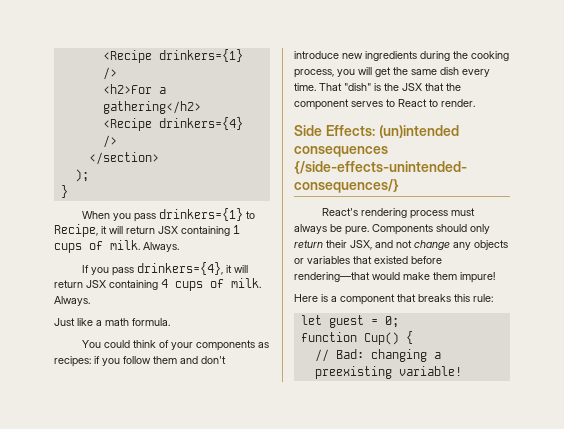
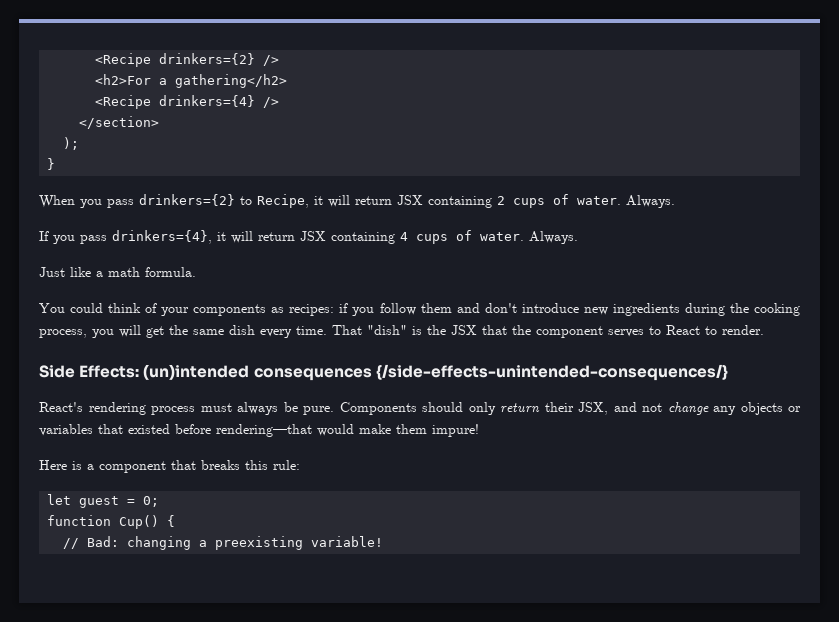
[102,49,243,63] <Recipe drinkers={1} -> [95,53,256,67] <Recipe drinkers={2}
[159,208,244,221] drinkers={1} -> [139,194,235,206] drinkers={2}
[233,225,240,234] [54,240,140,253] 1 cups of milk. -> [497,194,621,208] 2 cups of water.
[231,278,261,288] milk. -> [480,232,524,241] water.

